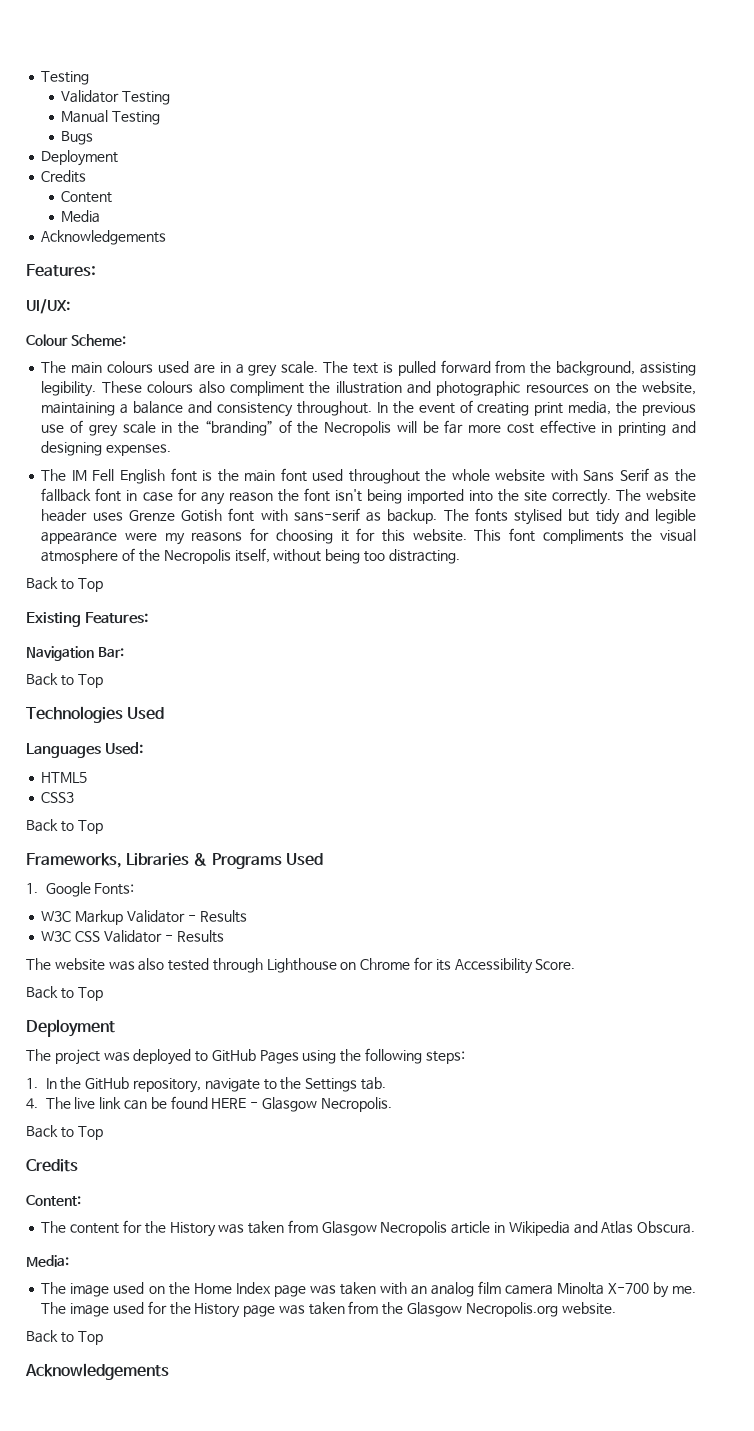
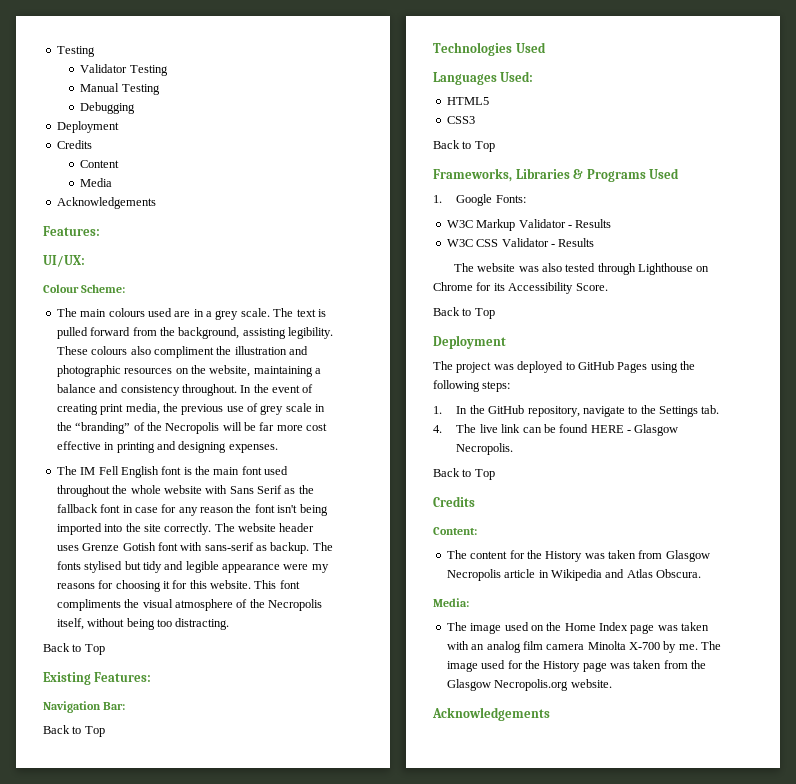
[61,131,94,145] Bugs -> [80,102,136,114] Debugging
[26,1330,103,1345] // Back to Top -> (612, 683) none

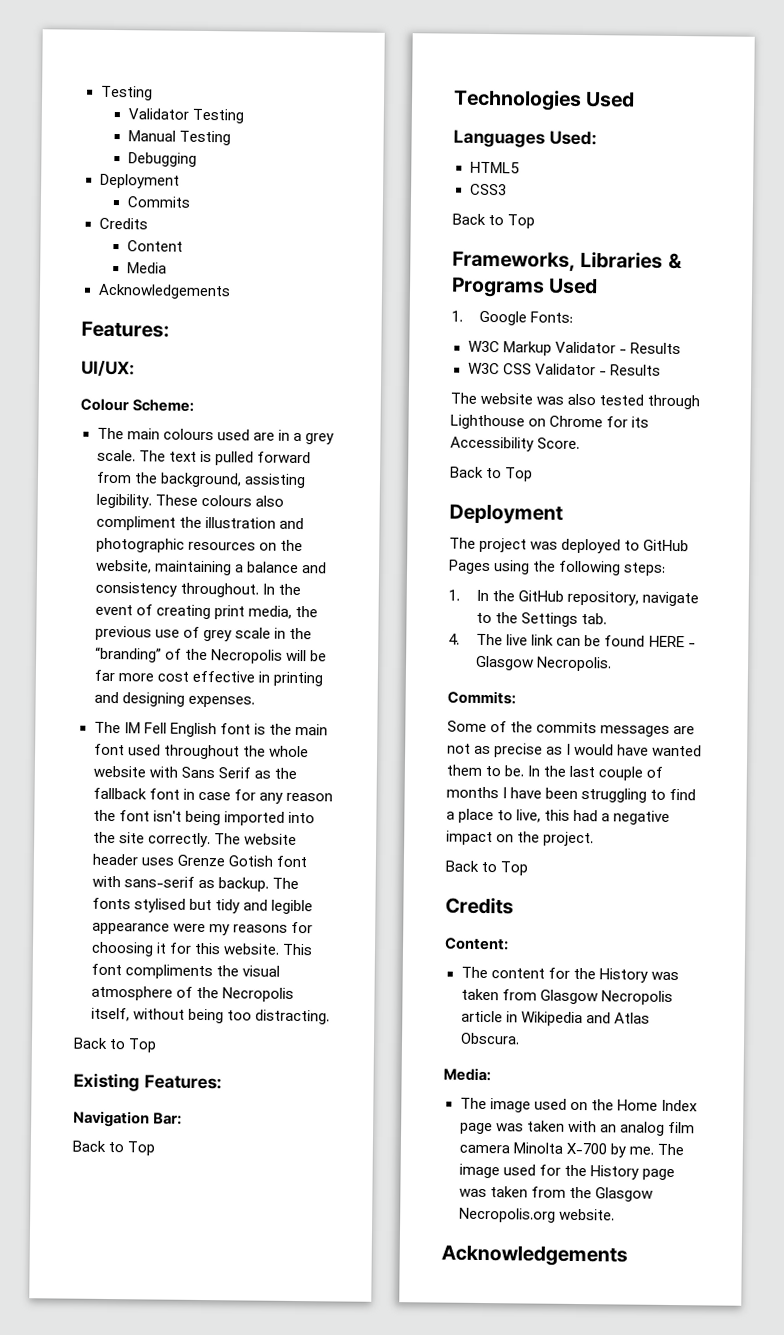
(119, 127) none -> [126,196,190,208] // Commits
(514, 449) none -> [447,690,516,705] [447,720,696,737] [447,743,703,758] [446,764,664,781] [446,786,697,803] [446,808,671,825] [446,830,595,847] // Commits: // Some of the commits messages are not as precise as I would have wanted them to be. In the last couple of months I have been struggling to find a place to live, this had a negative impact on the project.

